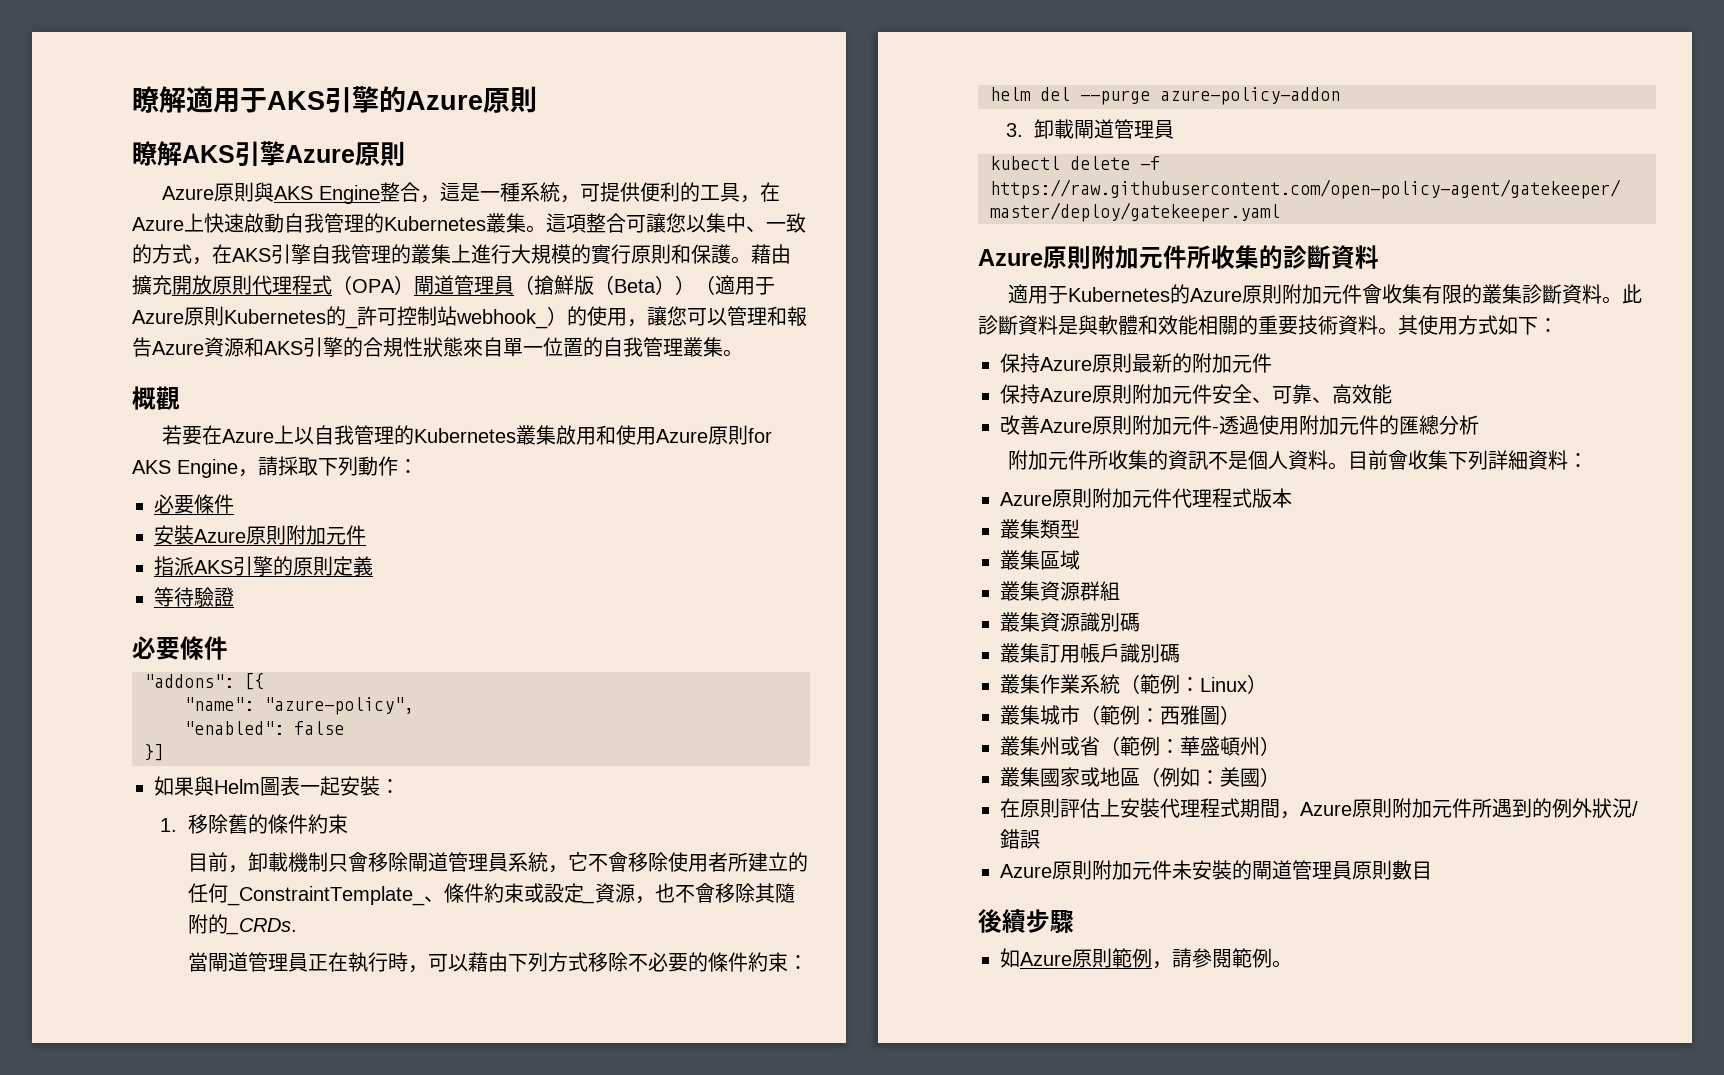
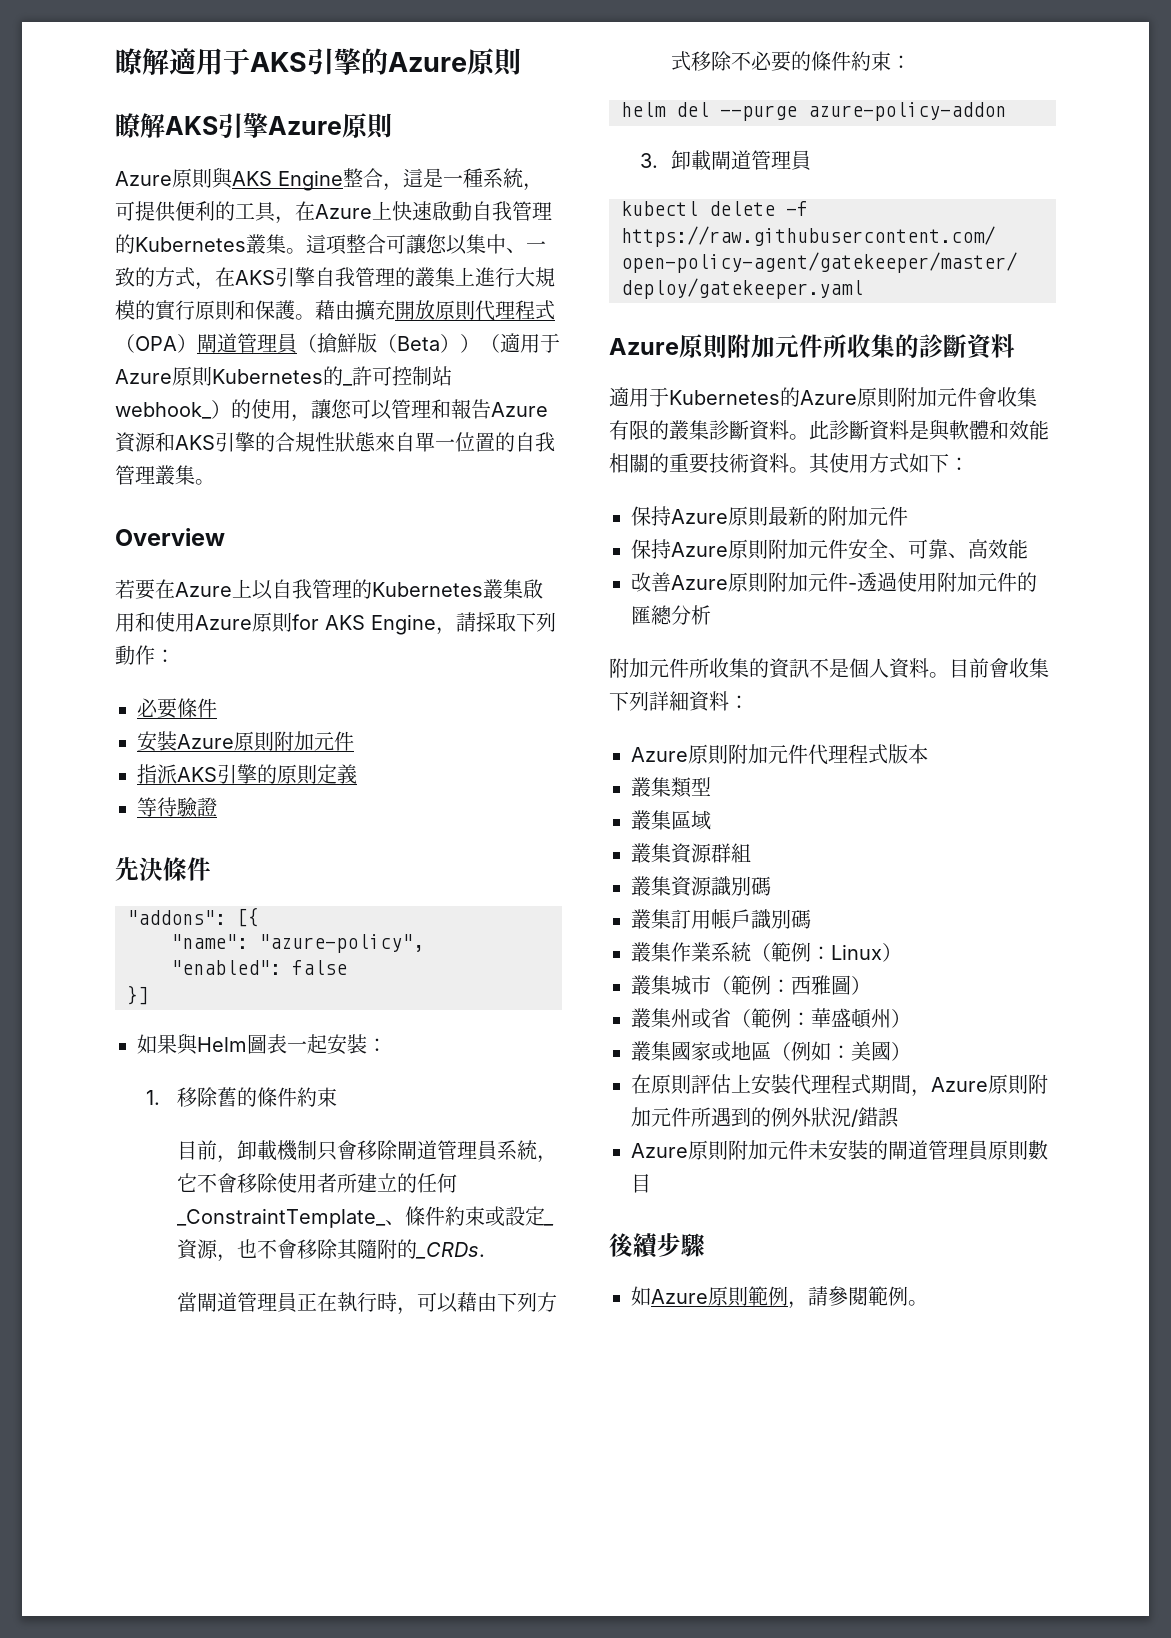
[132,386,180,410] 概觀 -> [115,528,225,546] Overview
[132,636,180,660] 必要 -> [115,857,163,881] 先決

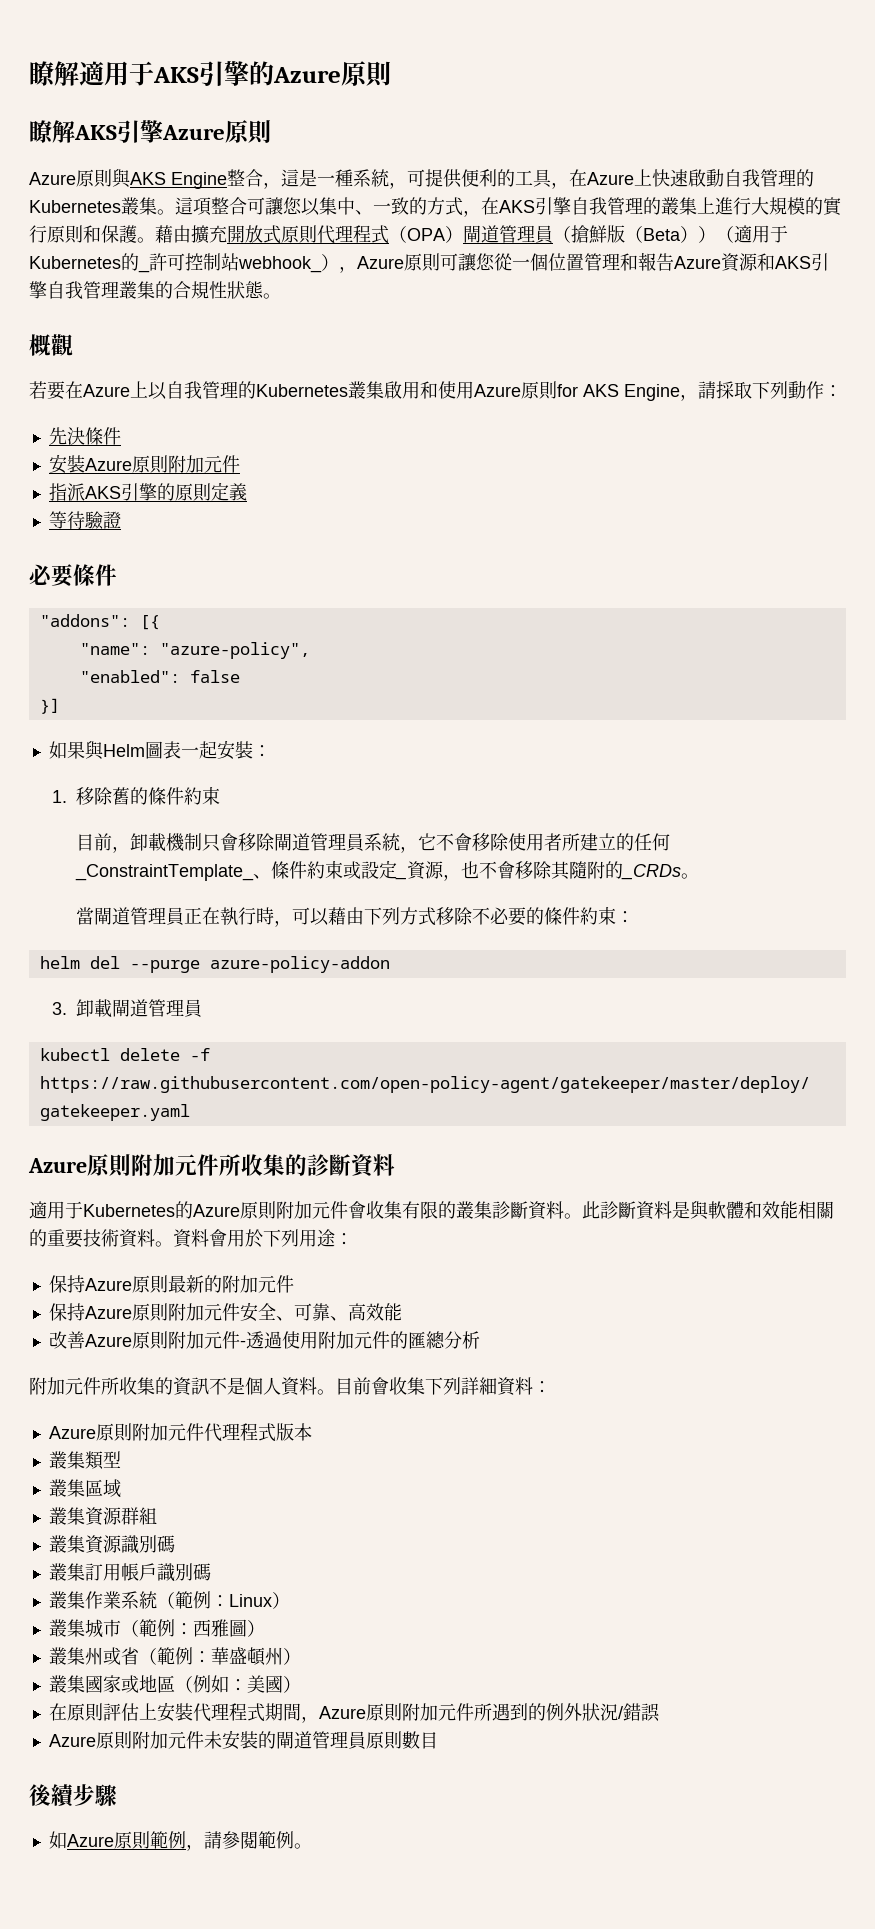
(435, 310) none -> [263,225,281,244] 式
[115,366,212,387] Azure原則 -> (788, 234) none
[231,399,392,422] 的使用，讓您可以 -> [339,253,584,273] ，Azure原則可讓您從一個位置
[255,432,555,452] [115,465,215,485] [115,528,225,546] 的合規性狀態來自單一位置的自我管理叢集。 // Overview -> [47,281,281,299] [29,334,73,356] 自我管理叢集的合規性狀態。 // 概觀
[137,698,177,719] 必要 -> [48,427,85,445] 先決
[115,857,163,881] 先決 -> [29,564,74,587] 必要
[414,1242,485,1259] _CRDs. -> [620,864,699,880] _CRDs。
[809,453,949,474] 其使用方式如下 -> [173,1229,335,1248] 資料會用於下列用途

